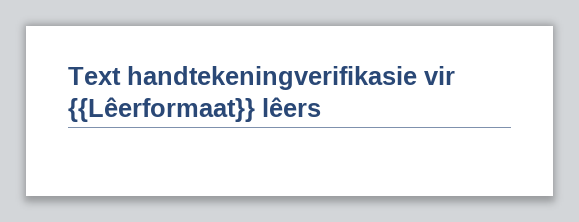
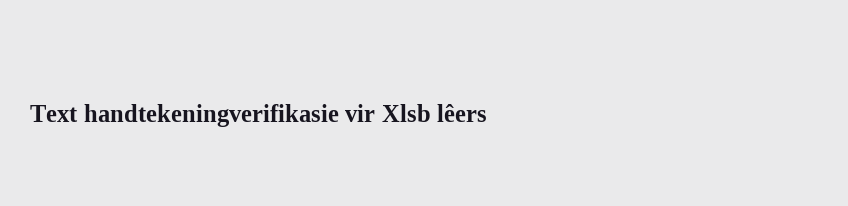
[68,97,255,122] {{Lêerformaat}} -> [381,104,431,122] Xlsb

